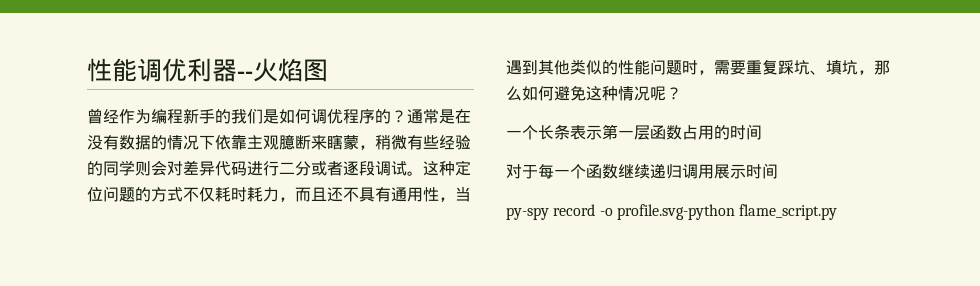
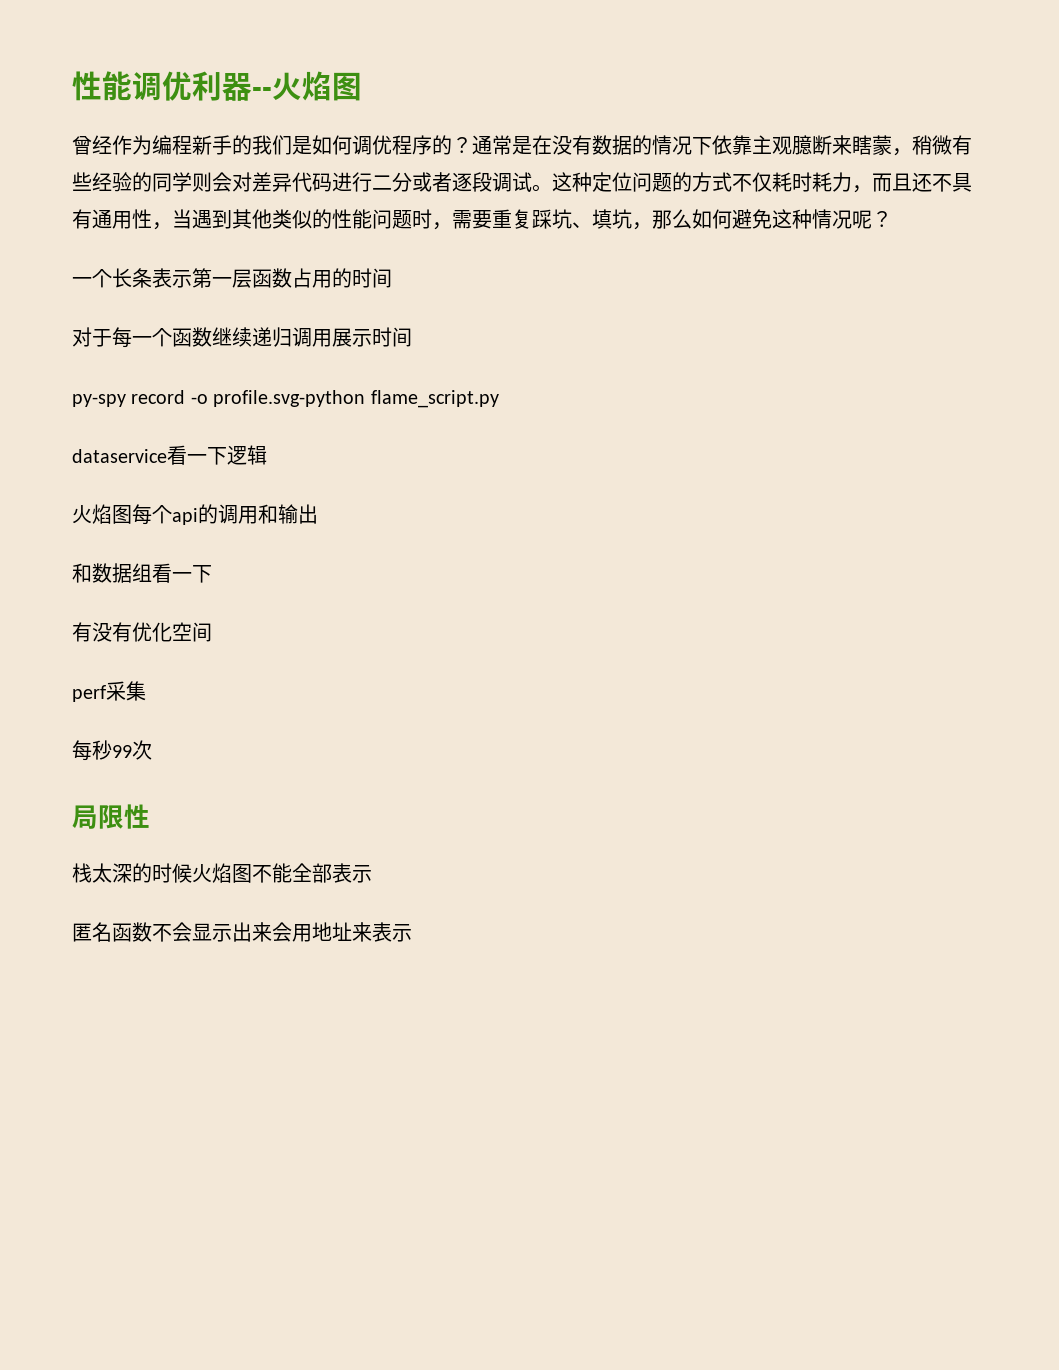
(838, 212) none -> [72,445,267,465] [72,504,318,525] [72,563,212,583] [72,622,212,642] [72,681,146,702] [72,740,152,761] [72,804,150,829] [72,863,372,883] [72,922,412,942] // dataservice看一下逻辑 // 火焰图每个api的调用和输出 // 和数据组看一下 // 有没有优化空间 // perf采集 // 每秒99次 // 局限性 // 栈太深的时候火焰图不能全部表示 // 匿名函数不会显示出来会用地址来表示

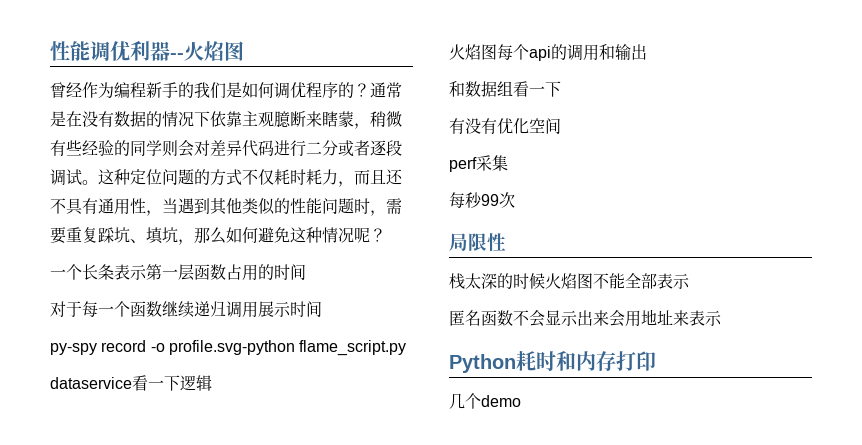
(412, 933) none -> [449,351,656,373] [449,393,521,409] // Python耗时和内存打印 // 几个demo

